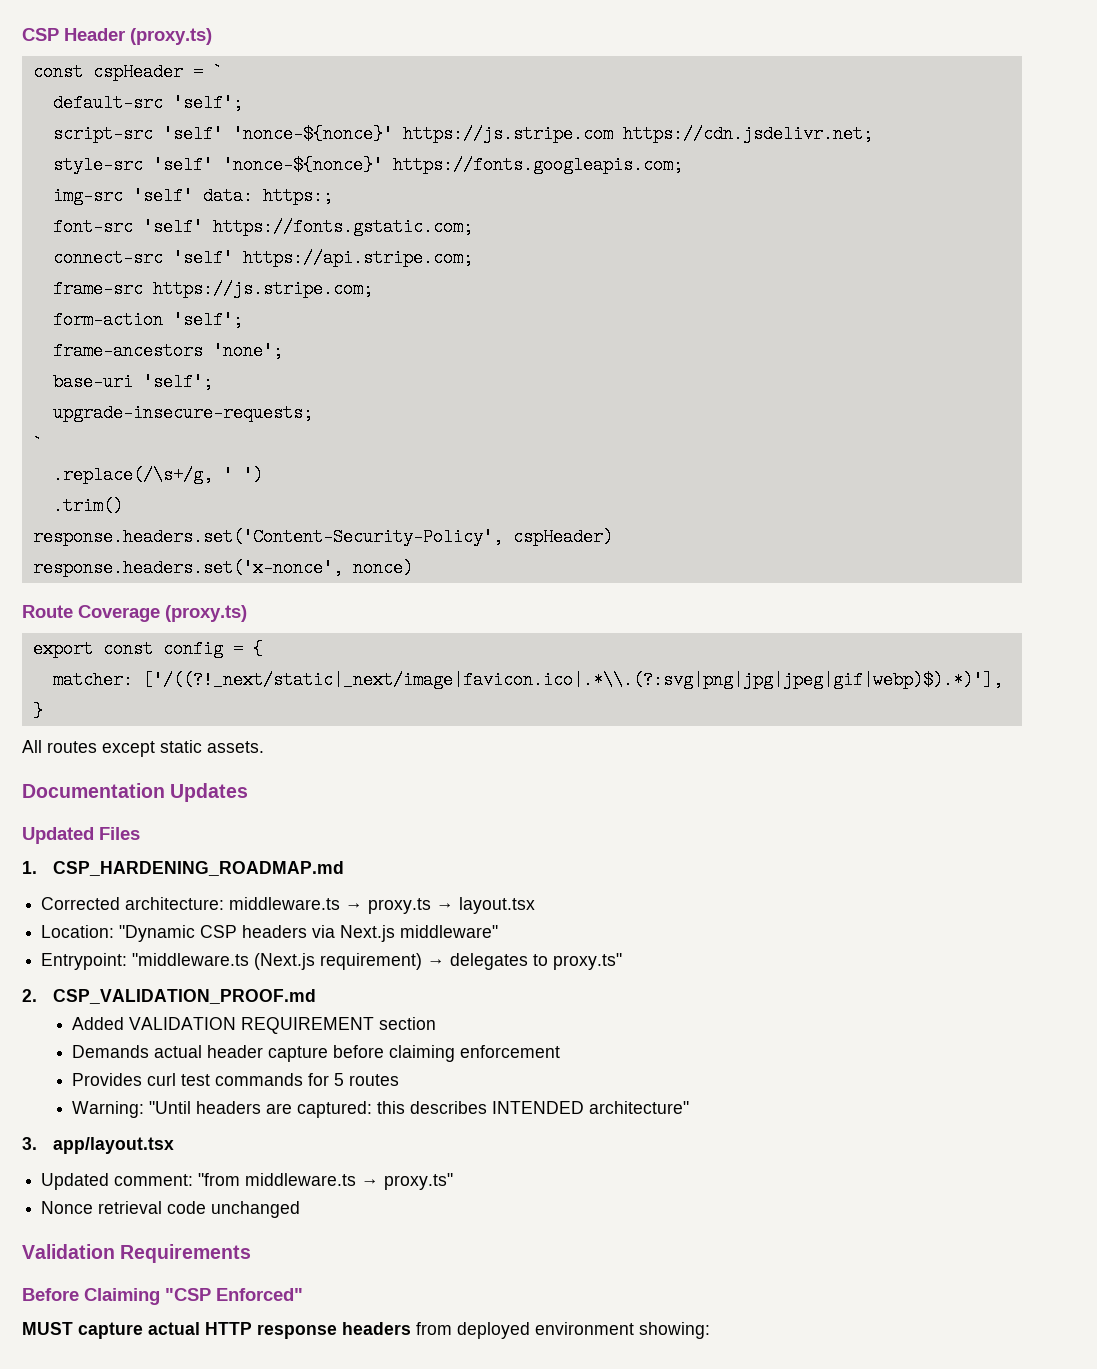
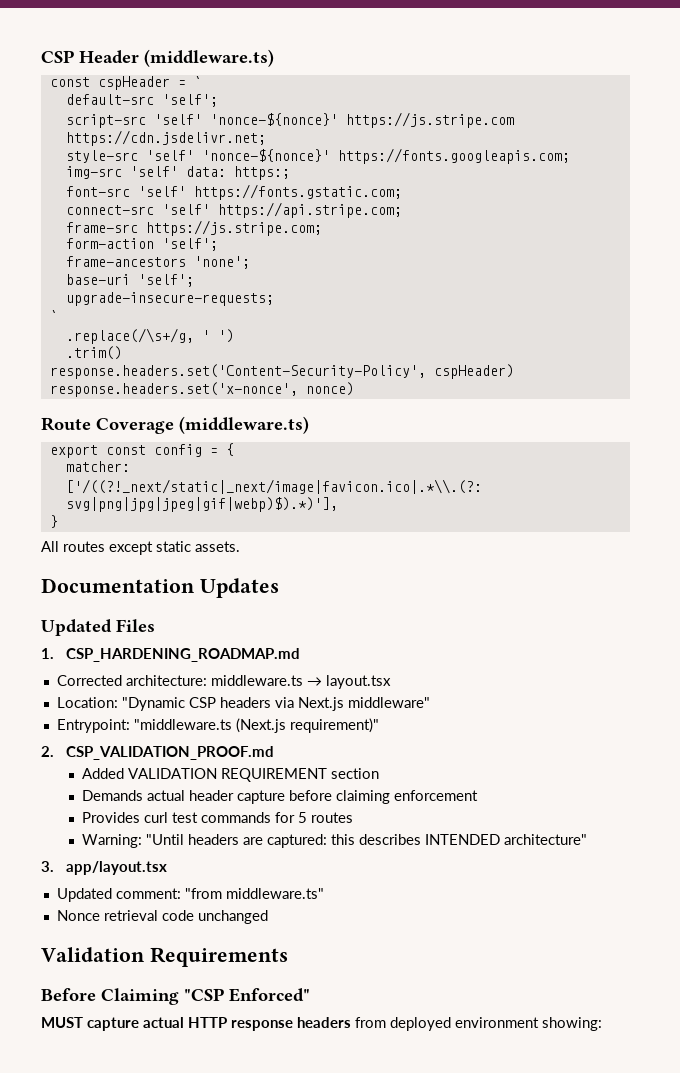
[130,28,212,45] (proxy.ts) -> [144,49,274,67] (middleware.ts)
[165,605,247,622] (proxy.ts) -> [179,416,309,434] (middleware.ts)
[368,898,455,914] proxy.ts → -> (322, 681) none
[320,953,623,970] requirement) → delegates to proxy.ts" -> [289,718,379,733] requirement)"
[245,1173,454,1190] middleware.ts → proxy.ts" -> [225,888,324,899] middleware.ts"

